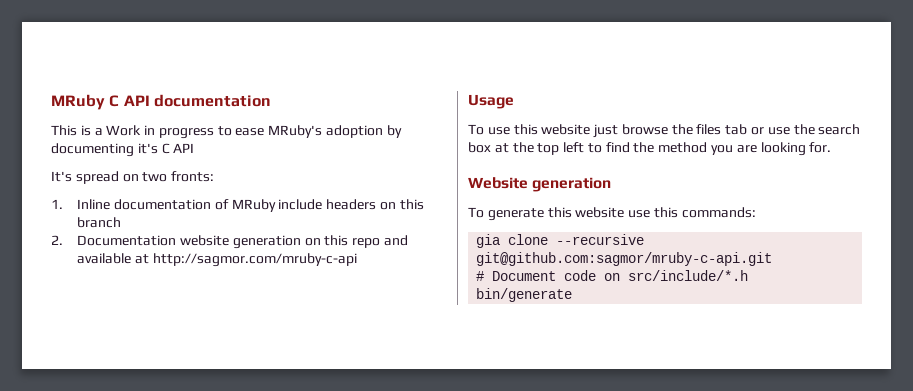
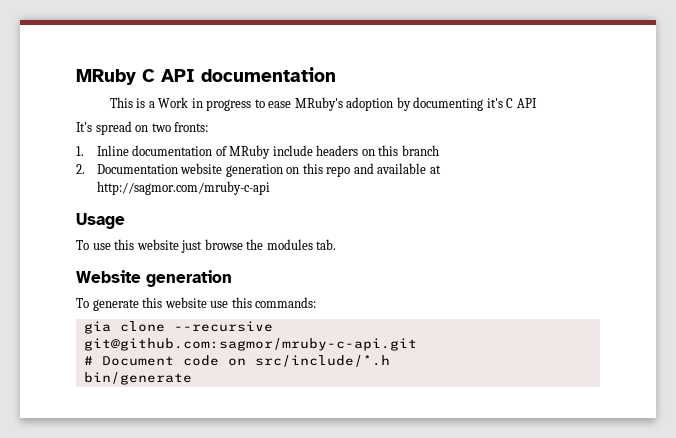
[696,124,861,135] [468,142,832,156] files tab or use the search box at the top left to find the method you are looking for. -> [266,239,337,250] modules tab.

